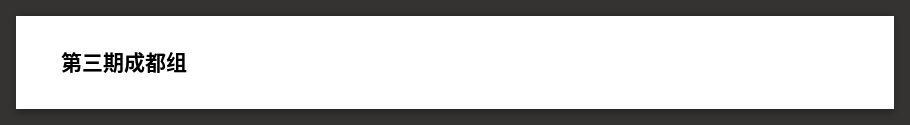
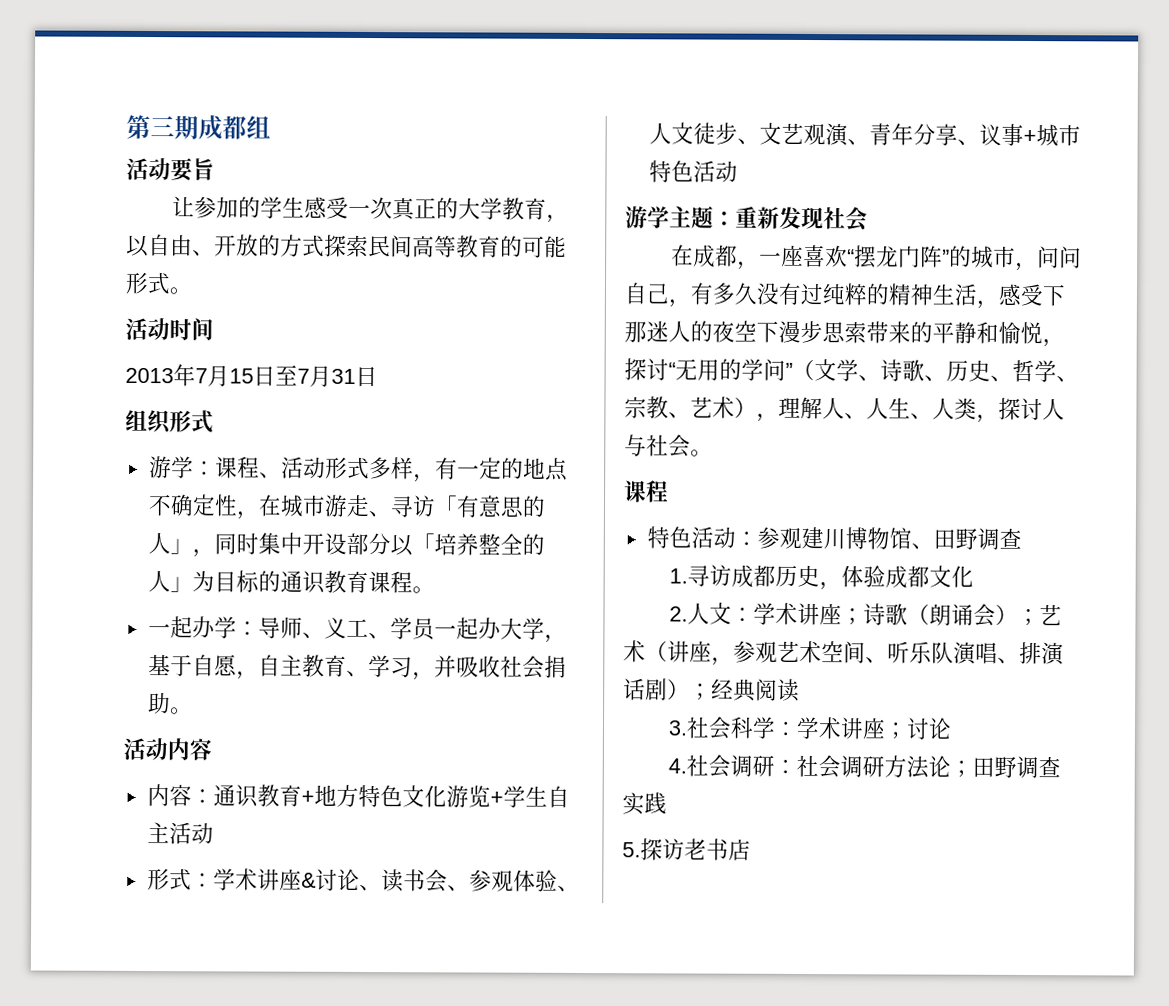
(187, 62) none -> [126,157,215,182] [172,196,570,223] [126,234,567,258] [125,271,192,295] [125,317,214,341] [125,364,378,388] [125,409,214,435] [148,456,568,483] [147,494,546,520] [147,532,545,558] [147,570,435,594] [147,616,567,643] [147,654,567,681] [147,692,193,715] [123,737,212,761] [146,784,570,808] [146,822,214,845] [146,868,580,893] [648,122,1081,147] [648,160,738,183] [625,205,868,232] [671,244,1083,272] [624,282,1065,309] [624,320,1065,348] [624,358,1079,383] [624,396,1065,423] [624,434,713,458] [624,480,669,503] [646,526,1022,550] [669,564,975,591] [669,602,1063,627] [623,640,1065,666] [623,678,800,702] [668,716,953,740] [668,754,1062,779] [622,792,667,816] [622,838,751,861] // 活动要旨 // 让参加的学生感受一次真正的大学教育，以自由、开放的方式探索民间高等教育的可能形式。 // 活动时间 // 2013年7月15日至7月31日 // 组织形式 // 游学：课程、活动形式多样，有一定的地点不确定性，在城市游走、寻访「有意思的人」，同时集中开设部分以「培养整全的人」为目标的通识教育课程。 // 一起办学：导师、义工、学员一起办大学，基于自愿，自主教育、学习，并吸收社会捐助。 // 活动内容 // 内容：通识教育+地方特色文化游览+学生自主活动 // 形式：学术讲座&讨论、读书会、参观体验、人文徒步、文艺观演、青年分享、议事+城市特色活动 // 游学主题：重新发现社会 // 在成都，一座喜欢“摆龙门阵”的城市，问问自己，有多久没有过纯粹的精神生活，感受下那迷人的夜空下漫步思索带来的平静和愉悦，探讨“无用的学问”（文学、诗歌、历史、哲学、宗教、艺术），理解人、人生、人类，探讨人与社会。 // 课程 // 特色活动：参观建川博物馆、田野调查 // 1.寻访成都历史，体验成都文化 // 2.人文：学术讲座；诗歌（朗诵会）；艺术（讲座，参观艺术空间、听乐队演唱、排演话剧）；经典阅读 // 3.社会科学：学术讲座；讨论 // 4.社会调研：社会调研方法论；田野调查实践 // 5.探访老书店

